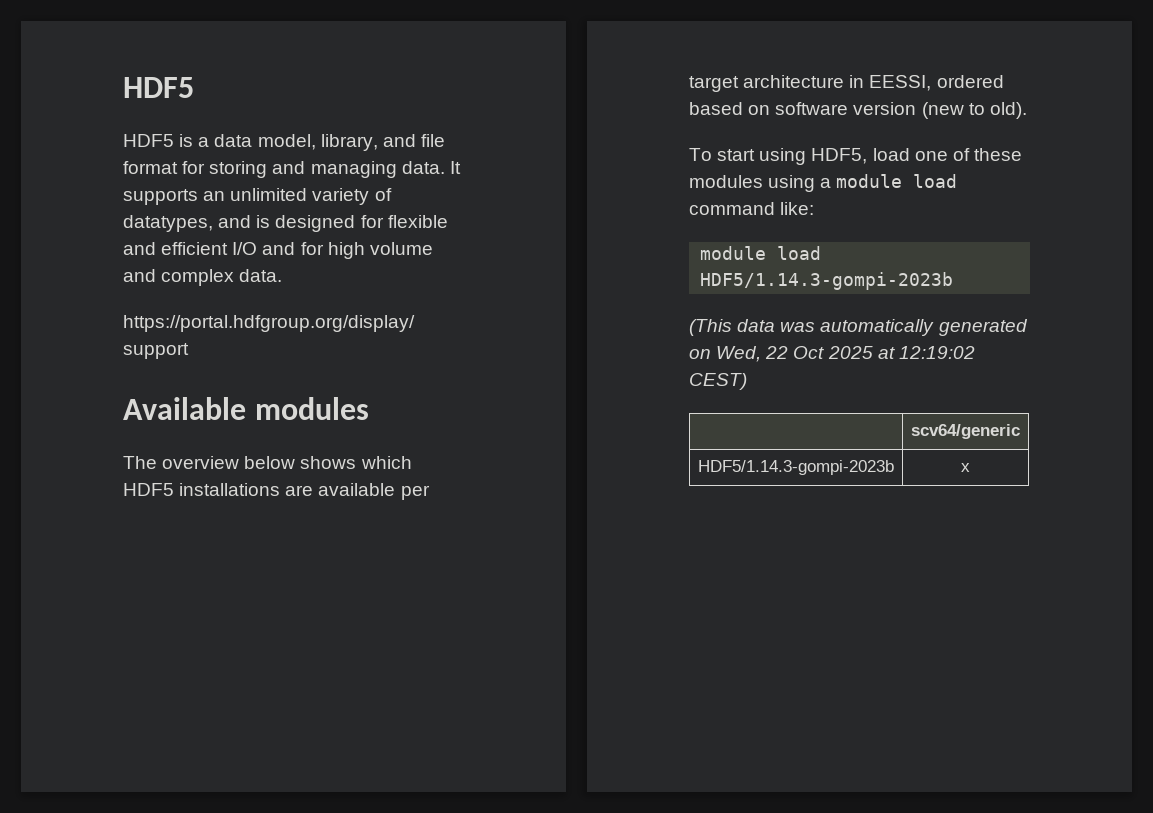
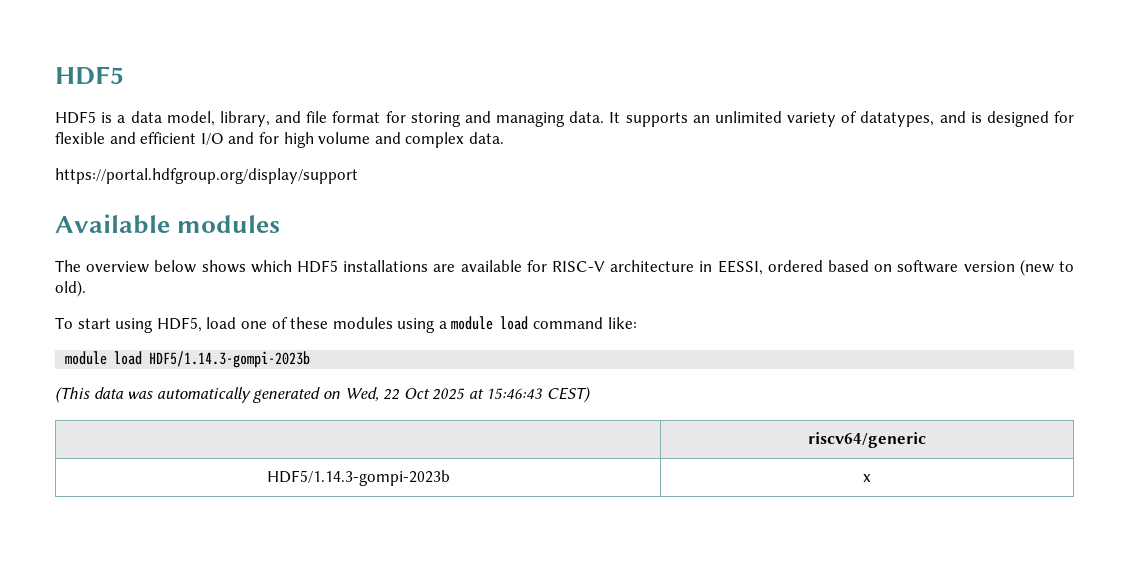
[400,485,430,500] [689,76,739,92] per target -> [526,260,605,272] for RISC-V
[898,346,975,359] 12:19:02 -> [486,388,543,400] 15:46:43
[911,424,1020,439] scv64/generic -> [808,432,927,448] riscv64/generic

